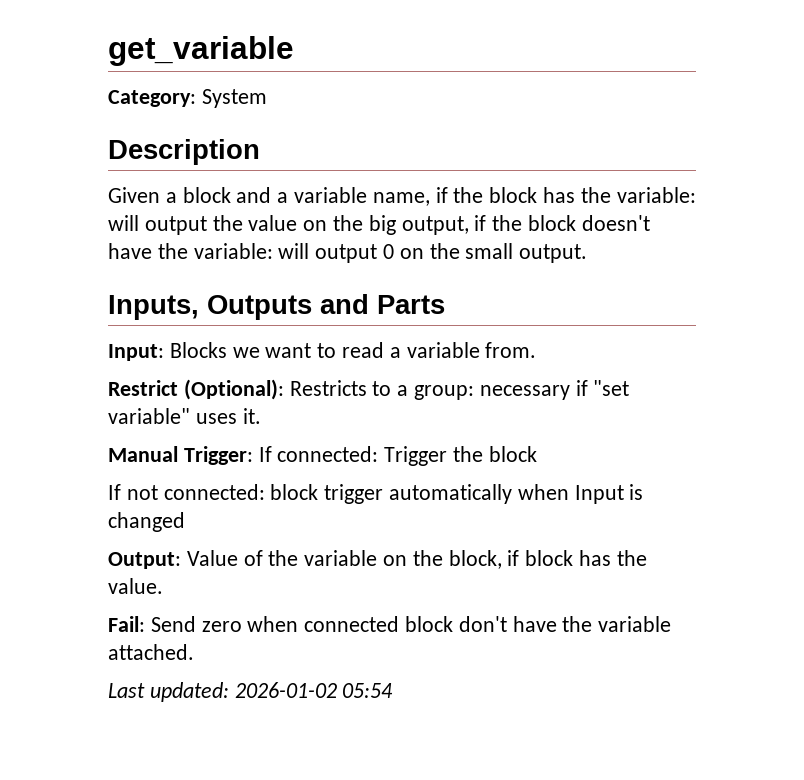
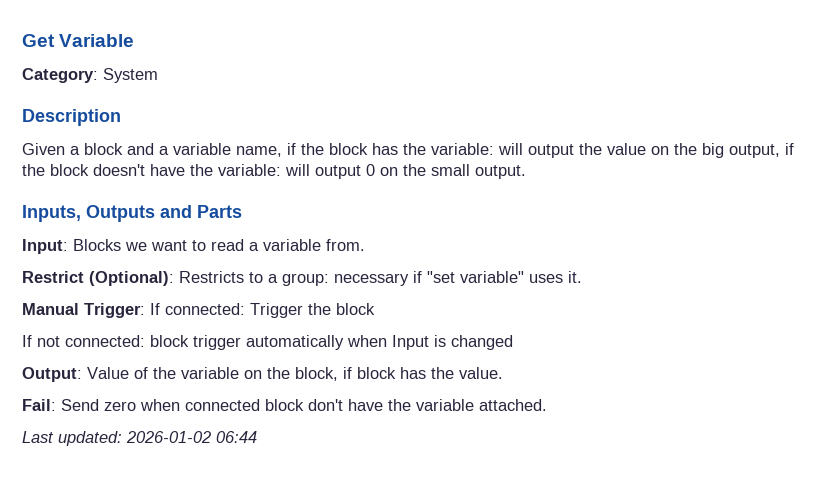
[108,36,294,66] get_variable -> [22,34,135,47] Get Variable
[342,683,394,698] 05:54 -> [216,431,257,443] 06:44

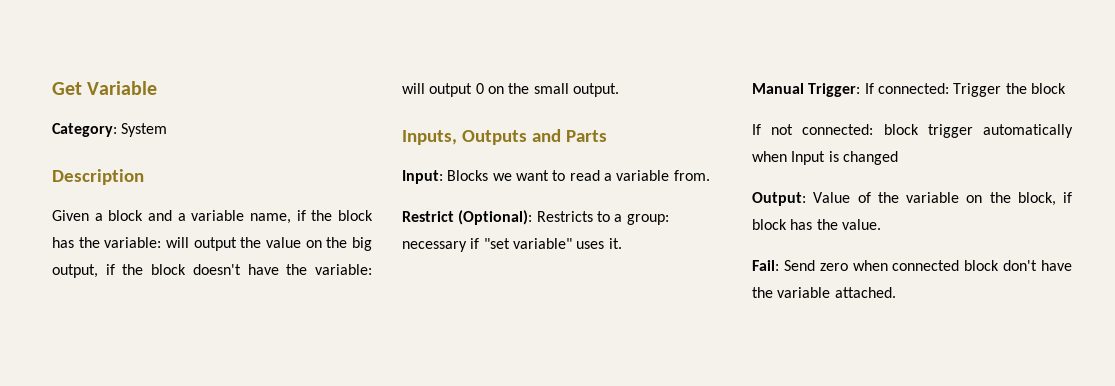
[22,431,257,446] // Last updated: 2026-01-02 06:44 -> (896, 292) none

